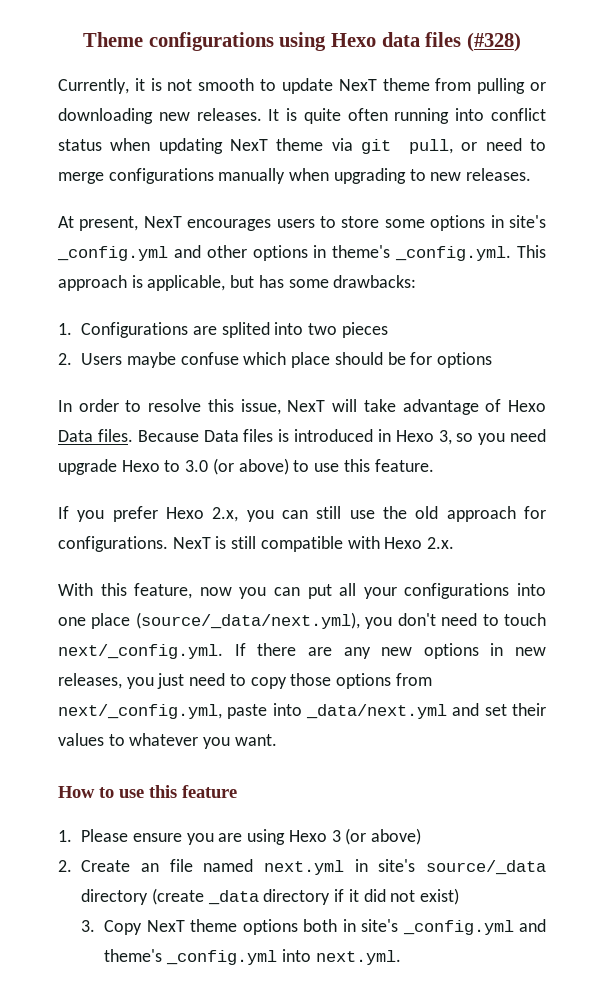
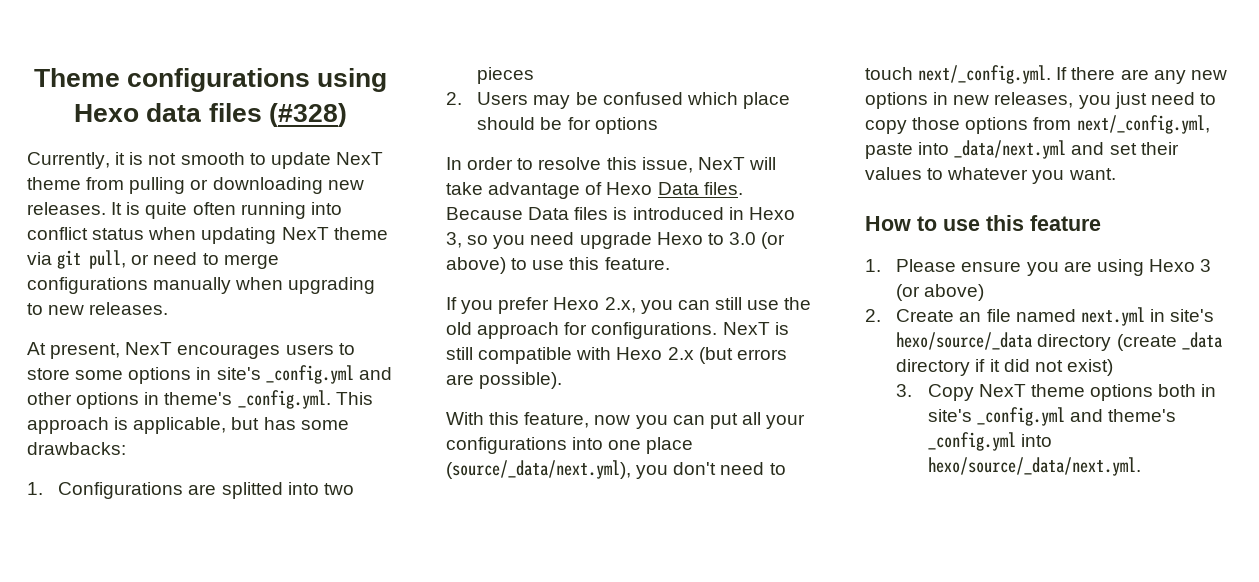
[221,322,270,338] splited -> [221,482,283,499] splitted
[126,352,239,368] maybe confuse -> [533,92,683,109] may be confused
[427,537,455,549] 2.x. -> [667,347,787,364] [446,372,563,389] 2.x (but errors are possible).
[426,860,546,875] source/_data -> [896,332,1033,350] hexo/source/_data
[315,950,401,965] next.yml. -> [927,457,1141,476] hexo/source/_data/next.yml.

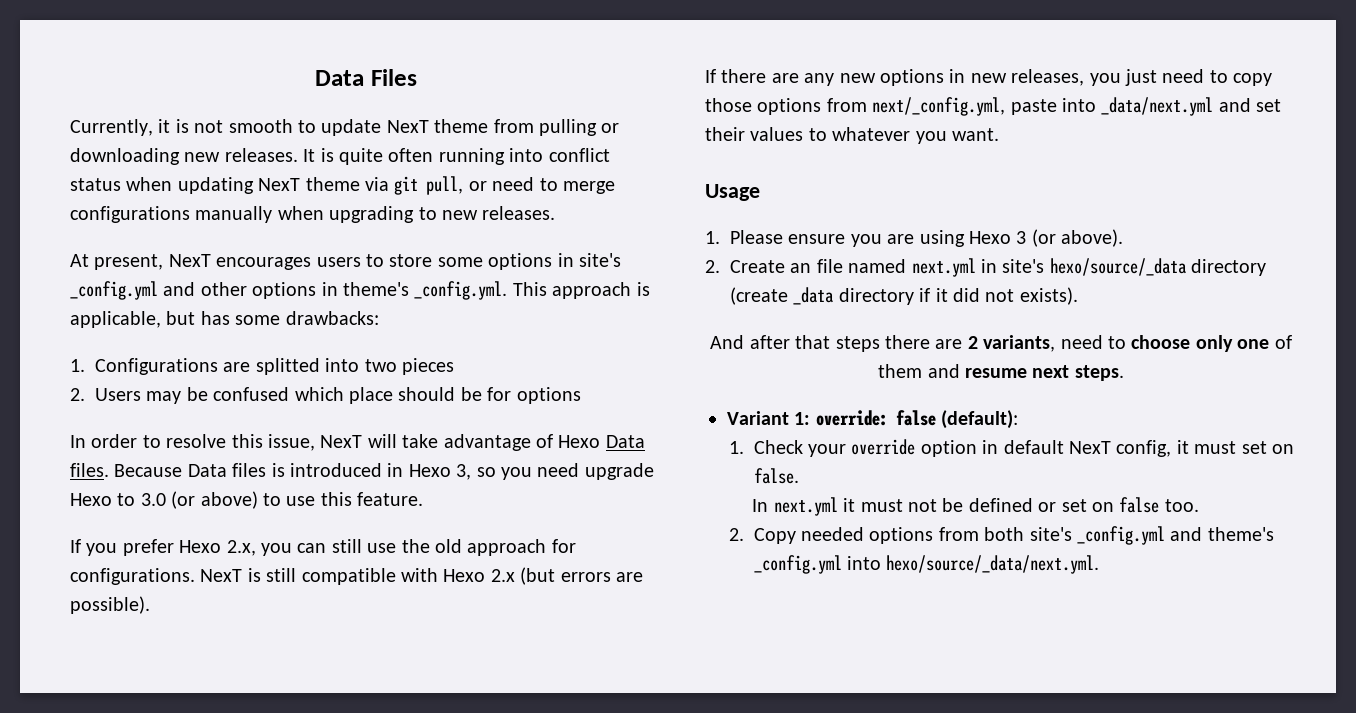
[33,68,388,92] [74,103,347,127] Theme configurations using Hexo data files (#328) -> [315,69,417,86] Data Files
[446,412,806,429] [446,437,694,454] [446,460,786,479] [865,65,1052,84] With this feature, now you can put all your configurations into one place (source/_data/next.yml), you don't need to touch next/_config.yml. -> (150, 605) none
[865,215,1101,231] How to use this feature -> [705,184,760,201] Usage
[924,284,985,301] above) -> [1061,229,1124,247] above).
[1066,359,1113,376] [896,384,1217,401] exist) // 3. Copy NexT theme options both in -> [1019,287,1078,305] [710,335,1292,352] [878,364,1124,381] [727,410,1019,429] [728,439,1295,457] [753,468,799,484] [752,497,1199,516] [728,527,1025,544] exists). // And after that steps there are 2 variants, need to choose only one of them and resume next steps. // Variant 1: override: false (default): // 1. Check your override option in default NexT config, it must set on false. // In next.yml it must not be defined or set on false too. // 2. Copy needed options from both

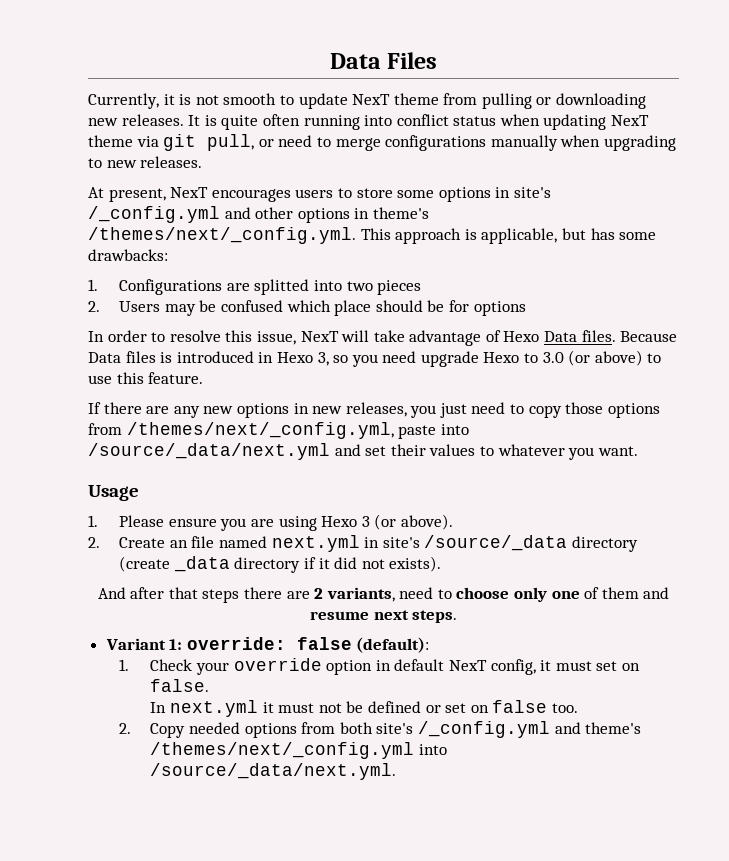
[70,281,158,300] _config.yml -> [88,206,220,223] /_config.yml
[414,281,508,300] _config.yml. -> [88,227,356,244] /themes/next/_config.yml.
[70,539,576,556] [70,567,643,585] [70,596,150,614] // If you prefer Hexo 2.x, you can still use the old approach for configurations. NexT is still compatible with Hexo 2.x (but errors are possible). -> (204, 378) none
[872,97,1006,116] next/_config.yml, -> [126,422,394,439] /themes/next/_config.yml,
[1101,97,1214,116] _data/next.yml -> [88,443,330,460] /source/_data/next.yml
[1049,258,1186,276] hexo/source/_data -> [424,535,568,551] /source/_data
[1077,526,1166,545] _config.yml -> [417,721,550,738] /_config.yml
[753,555,1100,574] _config.yml into hexo/source/_data/next.yml. -> [150,742,448,759] [150,763,397,780] /themes/next/_config.yml into /source/_data/next.yml.

